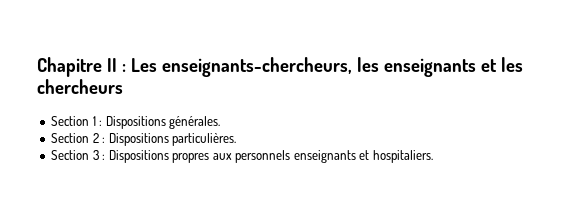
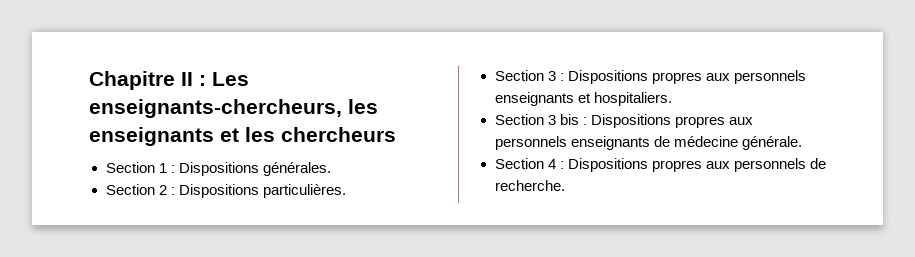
(433, 156) none -> [494,114,753,128] [494,136,802,150] [494,158,826,172] [494,180,565,191] // Section 3 bis : Dispositions propres aux personnels enseignants de médecine générale. // Section 4 : Dispositions propres aux personnels de recherche.

